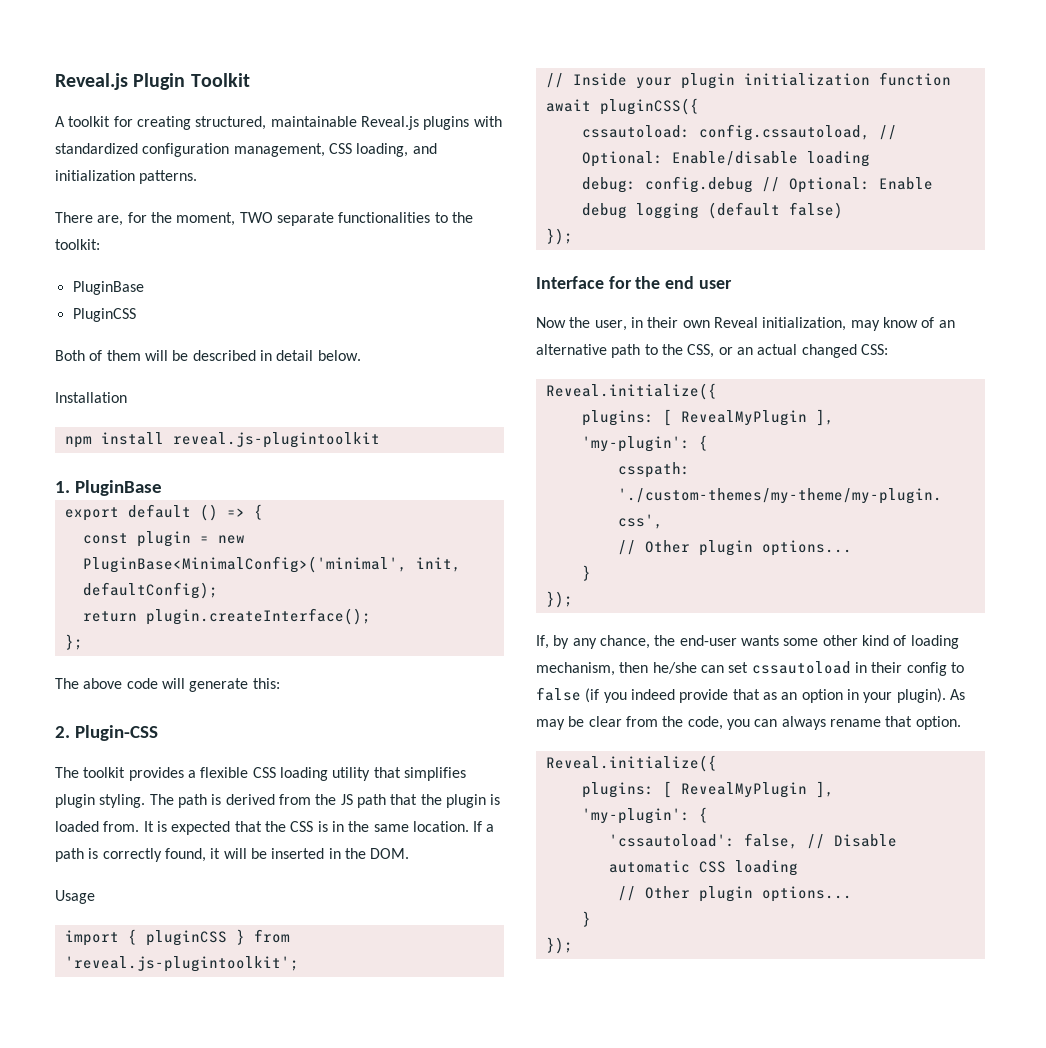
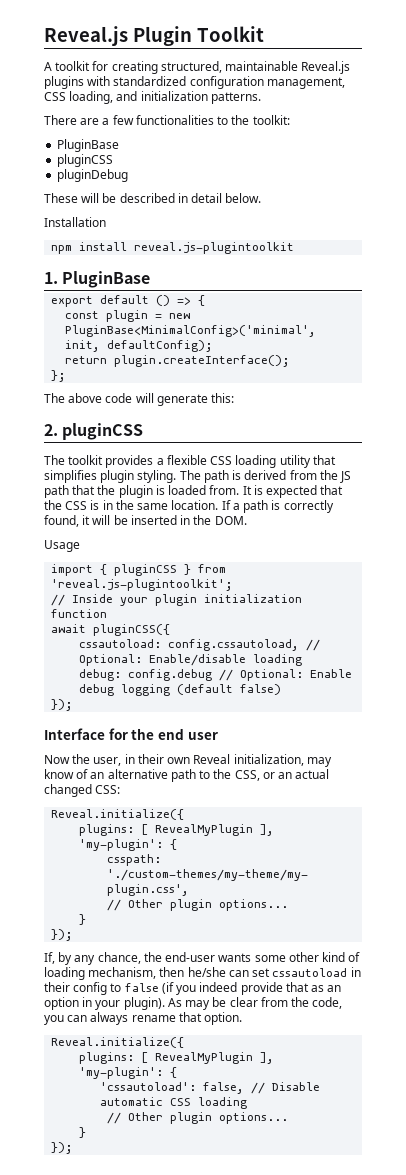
[97,212,334,226] are, for the moment, TWO separate -> [80,115,134,125] are a few
[72,308,136,322] [55,350,141,361] PluginCSS // Both of them -> [57,154,114,167] [57,169,129,182] [44,193,78,203] pluginCSS // pluginDebug // These
[74,725,158,741] Plugin-CSS -> [62,423,144,440] pluginCSS

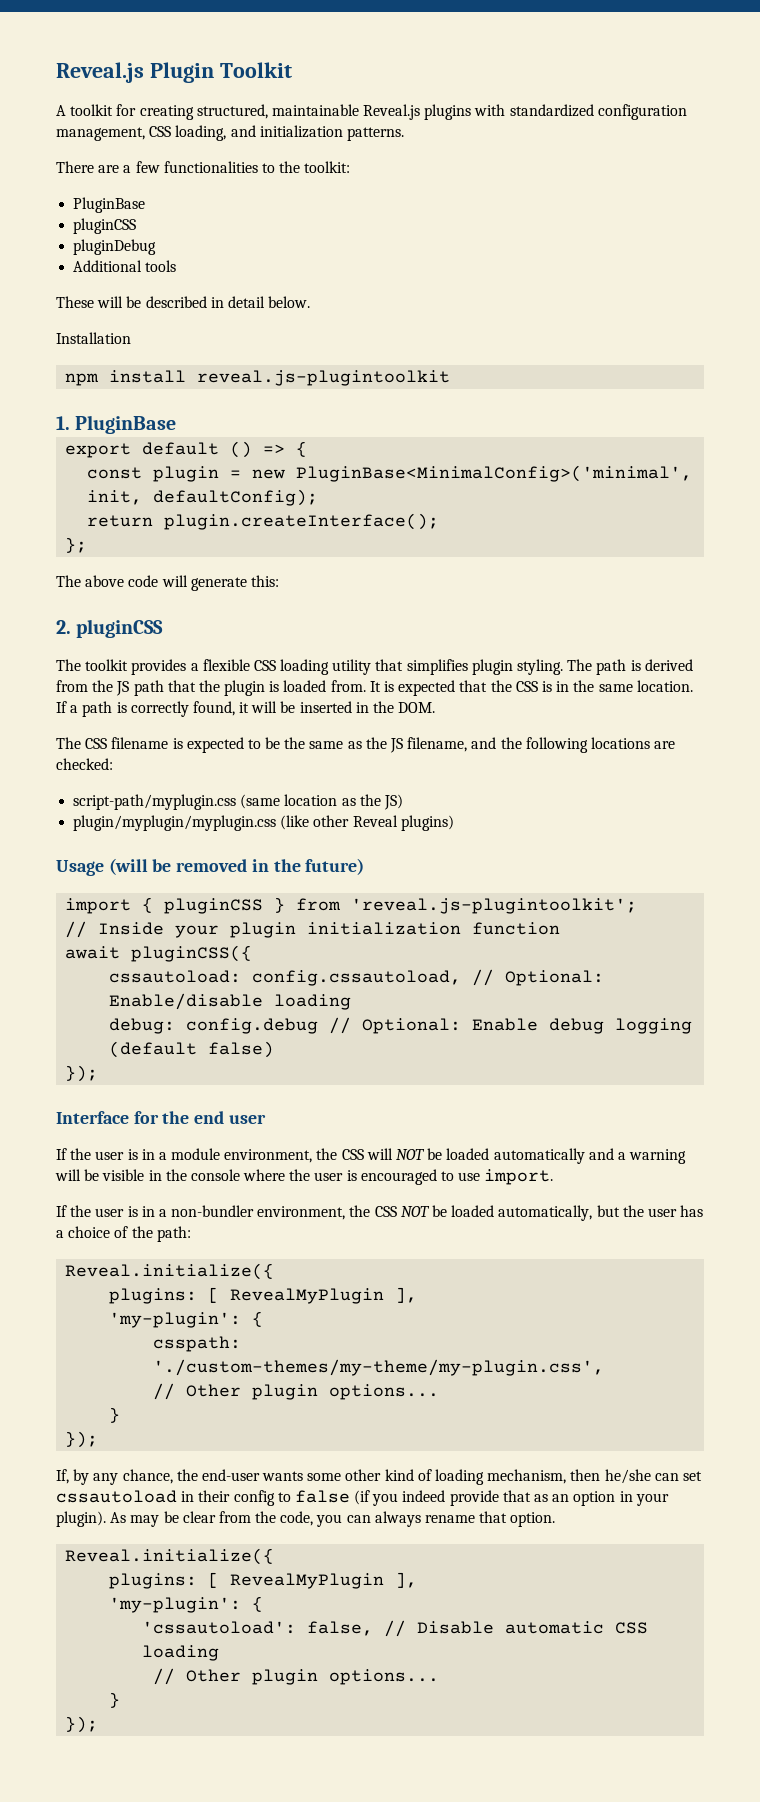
(129, 175) none -> [73,260,177,272] // Additional tools
[44,540,80,552] Usage -> [56,737,676,753] [56,758,113,770] [73,794,403,810] [73,815,454,831] [56,858,365,876] The CSS filename is expected to be the same as the JS filename, and the following locations are checked: // script-path/myplugin.css (same location as the JS) // plugin/myplugin/myplugin.css (like other Reveal plugins) // Usage (will be removed in the future)
[44,754,332,767] [44,769,330,782] [44,784,121,797] Now the user, in their own Reveal initialization, may know of an alternative path to the CSS, or an actual changed CSS: -> [56,1148,687,1164] [55,1169,554,1185] [56,1205,704,1221] [56,1226,191,1242] If the user is in a module environment, the CSS will NOT be loaded automatically and a warning will be visible in the console where the user is encouraged to use import. // If the user is in a non-bundler environment, the CSS NOT be loaded automatically, but the user has a choice of the path:

